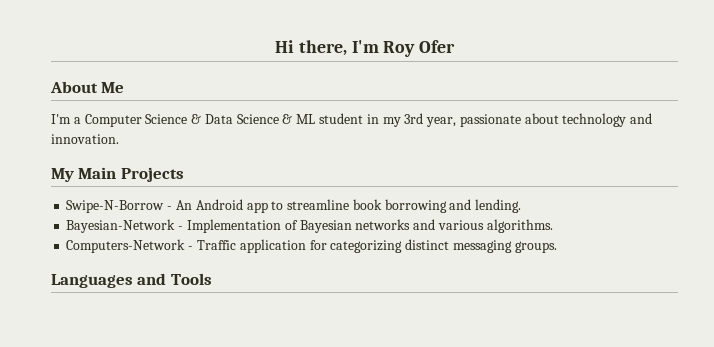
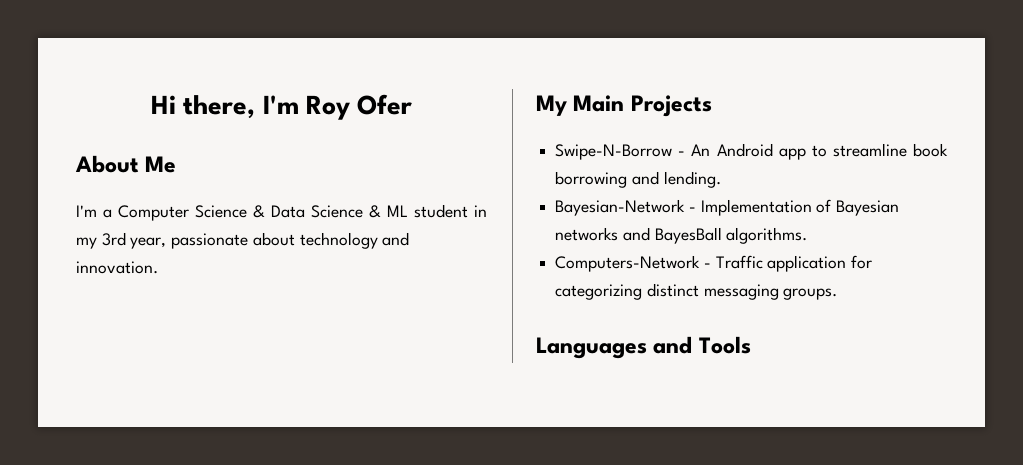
[437,220,484,230] various -> [654,227,722,244] BayesBall

